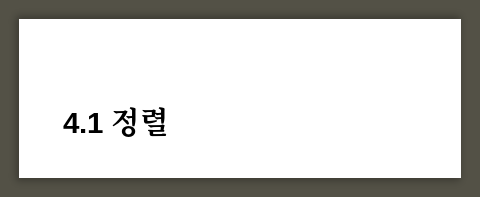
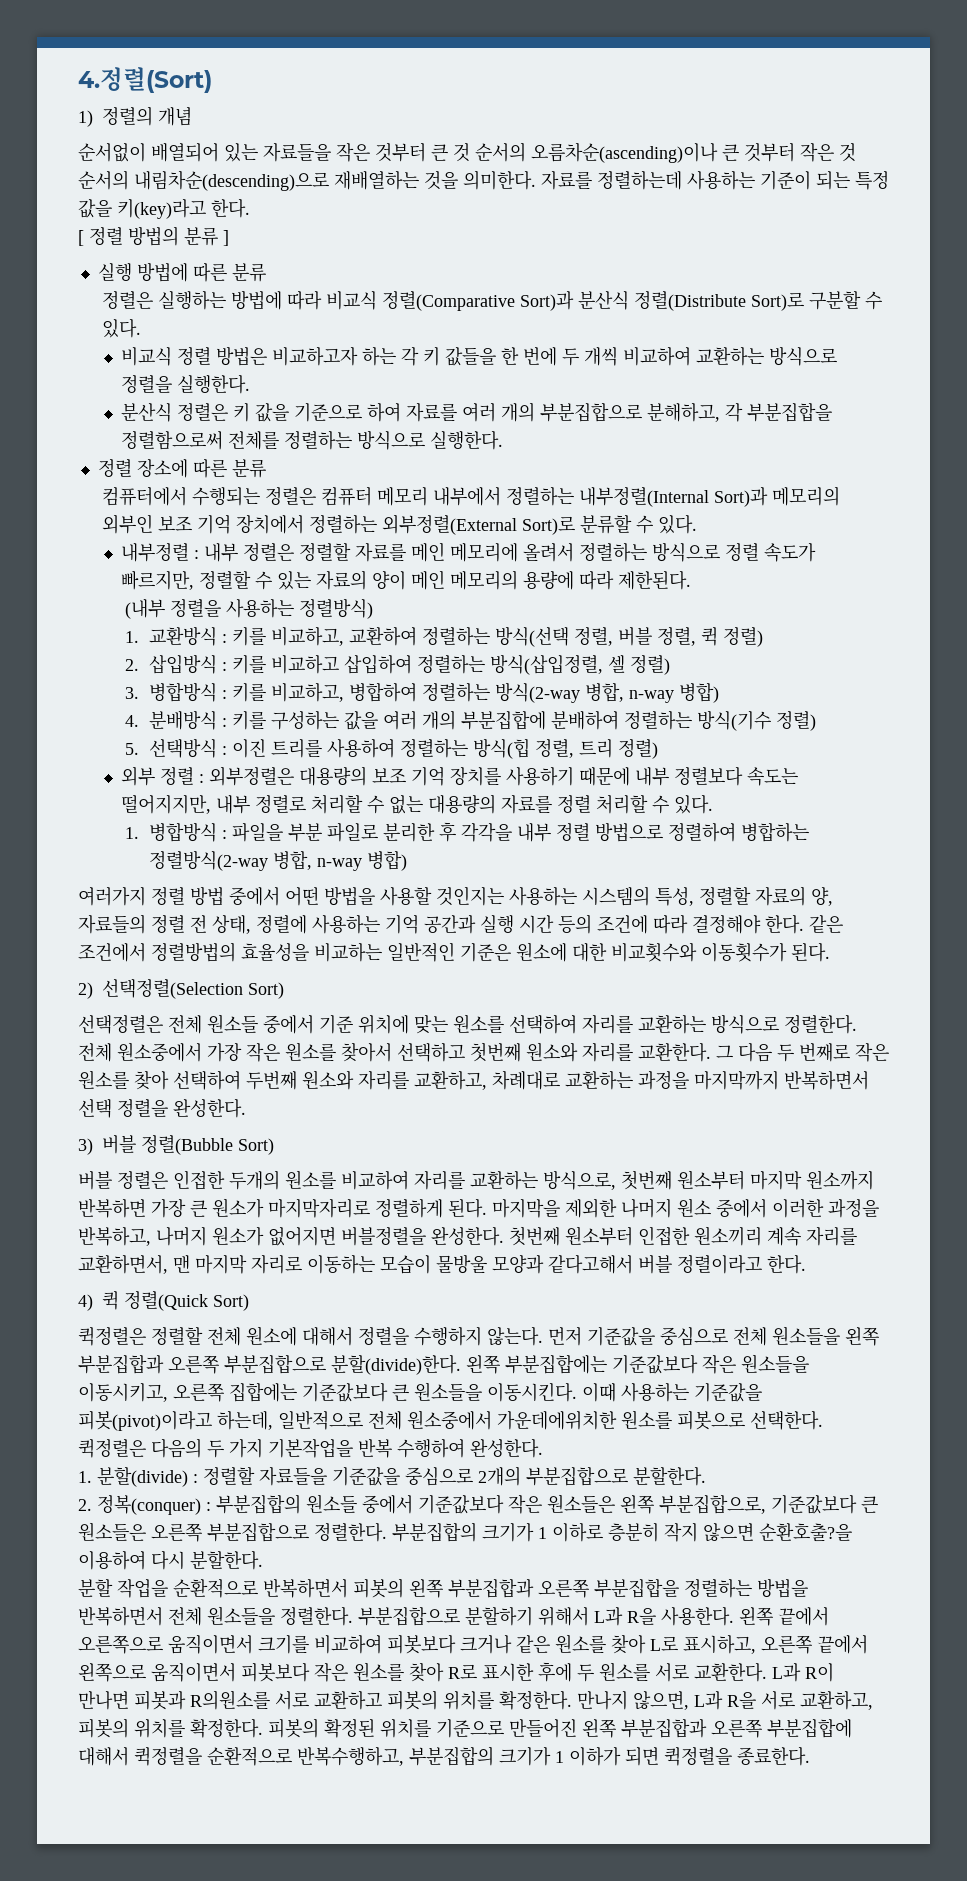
[63,107,169,137] 4.1 정렬 -> [78,67,212,93] [78,106,192,127] [78,142,856,163] [78,170,889,191] [78,198,250,219] [78,226,229,246] [97,262,266,282] [101,290,882,311] [101,318,141,338] [121,346,838,366] [121,374,251,394] [121,402,833,422] [121,430,504,450] [97,459,266,478] [101,486,840,507] [101,514,697,535] [121,542,817,562] [121,570,692,590] [125,598,374,619] [125,626,763,647] [125,654,670,675] [125,682,719,703] [125,710,816,731] [125,738,658,759] [121,766,799,786] [121,794,714,814] [125,822,809,842] [148,850,407,871] [78,886,833,906] [78,914,843,934] [78,942,830,962] [78,979,284,999] [78,1014,857,1034] [78,1042,889,1062] [78,1070,869,1090] [78,1098,246,1118] [78,1135,274,1155] [78,1170,874,1190] [78,1198,879,1218] [78,1226,857,1246] [78,1254,806,1274] [78,1291,249,1311] [78,1326,879,1346] [78,1354,809,1375] [78,1382,762,1402] [78,1410,823,1431] [78,1438,543,1458] [78,1466,706,1487] [78,1494,878,1515] [78,1522,852,1542] [78,1550,263,1570] [78,1578,808,1598] [78,1606,829,1626] [78,1634,868,1654] [78,1662,834,1682] [78,1690,873,1710] [78,1718,852,1738] [78,1746,810,1766] 4.정렬(Sort) // 1) 정렬의 개념 // 순서없이 배열되어 있는 자료들을 작은 것부터 큰 것 순서의 오름차순(ascending)이나 큰 것부터 작은 것 순서의 내림차순(descending)으로 재배열하는 것을 의미한다. 자료를 정렬하는데 사용하는 기준이 되는 특정 값을 키(key)라고 한다. // [ 정렬 방법의 분류 ] // 실행 방법에 따른 분류 // 정렬은 실행하는 방법에 따라 비교식 정렬(Comparative Sort)과 분산식 정렬(Distribute Sort)로 구분할 수 있다. // 비교식 정렬 방법은 비교하고자 하는 각 키 값들을 한 번에 두 개씩 비교하여 교환하는 방식으로 정렬을 실행한다. // 분산식 정렬은 키 값을 기준으로 하여 자료를 여러 개의 부분집합으로 분해하고, 각 부분집합을 정렬함으로써 전체를 정렬하는 방식으로 실행한다. // 정렬 장소에 따른 분류 // 컴퓨터에서 수행되는 정렬은 컴퓨터 메모리 내부에서 정렬하는 내부정렬(Internal Sort)과 메모리의 외부인 보조 기억 장치에서 정렬하는 외부정렬(External Sort)로 분류할 수 있다. // 내부정렬 : 내부 정렬은 정렬할 자료를 메인 메모리에 올려서 정렬하는 방식으로 정렬 속도가 빠르지만, 정렬할 수 있는 자료의 양이 메인 메모리의 용량에 따라 제한된다. // (내부 정렬을 사용하는 정렬방식) // 1. 교환방식 : 키를 비교하고, 교환하여 정렬하는 방식(선택 정렬, 버블 정렬, 퀵 정렬) // 2. 삽입방식 : 키를 비교하고 삽입하여 정렬하는 방식(삽입정렬, 셀 정렬) // 3. 병합방식 : 키를 비교하고, 병합하여 정렬하는 방식(2-way 병합, n-way 병합) // 4. 분배방식 : 키를 구성하는 값을 여러 개의 부분집합에 분배하여 정렬하는 방식(기수 정렬) // 5. 선택방식 : 이진 트리를 사용하여 정렬하는 방식(힙 정렬, 트리 정렬) // 외부 정렬 : 외부정렬은 대용량의 보조 기억 장치를 사용하기 때문에 내부 정렬보다 속도는 떨어지지만, 내부 정렬로 처리할 수 없는 대용량의 자료를 정렬 처리할 수 있다. // 1. 병합방식 : 파일을 부분 파일로 분리한 후 각각을 내부 정렬 방법으로 정렬하여 병합하는 정렬방식(2-way 병합, n-way 병합) // 여러가지 정렬 방법 중에서 어떤 방법을 사용할 것인지는 사용하는 시스템의 특성, 정렬할 자료의 양, 자료들의 정렬 전 상태, 정렬에 사용하는 기억 공간과 실행 시간 등의 조건에 따라 결정해야 한다. 같은 조건에서 정렬방법의 효율성을 비교하는 일반적인 기준은 원소에 대한 비교횟수와 이동횟수가 된다. // 2) 선택정렬(Selection Sort) // 선택정렬은 전체 원소들 중에서 기준 위치에 맞는 원소를 선택하여 자리를 교환하는 방식으로 정렬한다. 전체 원소중에서 가장 작은 원소를 찾아서 선택하고 첫번째 원소와 자리를 교환한다. 그 다음 두 번째로 작은 원소를 찾아 선택하여 두번째 원소와 자리를 교환하고, 차례대로 교환하는 과정을 마지막까지 반복하면서 선택 정렬을 완성한다. // 3) 버블 정렬(Bubble Sort) // 버블 정렬은 인접한 두개의 원소를 비교하여 자리를 교환하는 방식으로, 첫번째 원소부터 마지막 원소까지 반복하면 가장 큰 원소가 마지막자리로 정렬하게 된다. 마지막을 제외한 나머지 원소 중에서 이러한 과정을 반복하고, 나머지 원소가 없어지면 버블정렬을 완성한다. 첫번째 원소부터 인접한 원소끼리 계속 자리를 교환하면서, 맨 마지막 자리로 이동하는 모습이 물방울 모양과 같다고해서 버블 정렬이라고 한다. // 4) 퀵 정렬(Quick Sort) // 퀵정렬은 정렬할 전체 원소에 대해서 정렬을 수행하지 않는다. 먼저 기준값을 중심으로 전체 원소들을 왼쪽 부분집합과 오른쪽 부분집합으로 분할(divide)한다. 왼쪽 부분집합에는 기준값보다 작은 원소들을 이동시키고, 오른쪽 집합에는 기준값보다 큰 원소들을 이동시킨다. 이때 사용하는 기준값을 피봇(pivot)이라고 하는데, 일반적으로 전체 원소중에서 가운데에위치한 원소를 피봇으로 선택한다. 퀵정렬은 다음의 두 가지 기본작업을 반복 수행하여 완성한다. // 1. 분할(divide) : 정렬할 자료들을 기준값을 중심으로 2개의 부분집합으로 분할한다. // 2. 정복(conquer) : 부분집합의 원소들 중에서 기준값보다 작은 원소들은 왼쪽 부분집합으로, 기준값보다 큰 원소들은 오른쪽 부분집합으로 정렬한다. 부분집합의 크기가 1 이하로 층분히 작지 않으면 순환호출?을 이용하여 다시 분할한다. // 분할 작업을 순환적으로 반복하면서 피봇의 왼쪽 부분집합과 오른쪽 부분집합을 정렬하는 방법을 반복하면서 전체 원소들을 정렬한다. 부분집합으로 분할하기 위해서 L과 R을 사용한다. 왼쪽 끝에서 오른쪽으로 움직이면서 크기를 비교하여 피봇보다 크거나 같은 원소를 찾아 L로 표시하고, 오른쪽 끝에서 왼쪽으로 움직이면서 피봇보다 작은 원소를 찾아 R로 표시한 후에 두 원소를 서로 교환한다. L과 R이 만나면 피봇과 R의원소를 서로 교환하고 피봇의 위치를 확정한다. 만나지 않으면, L과 R을 서로 교환하고, 피봇의 위치를 확정한다. 피봇의 확정된 위치를 기준으로 만들어진 왼쪽 부분집합과 오른쪽 부분집합에 대해서 퀵정렬을 순환적으로 반복수행하고, 부분집합의 크기가 1 이하가 되면 퀵정렬을 종료한다.

